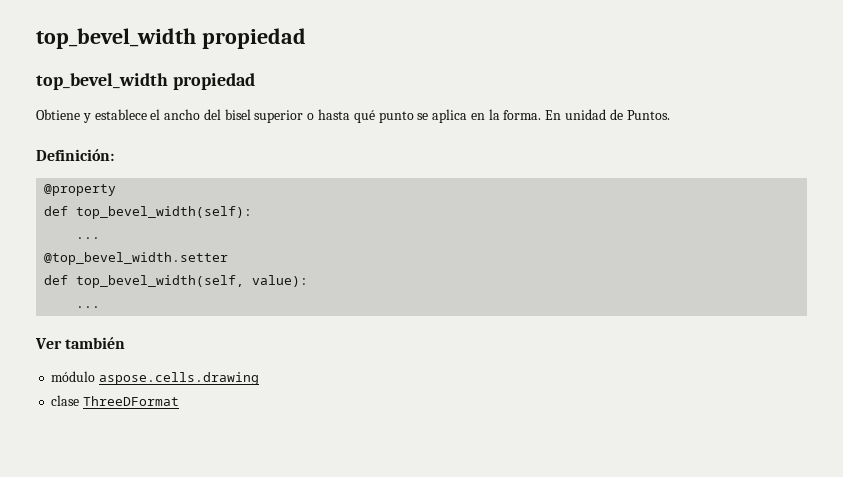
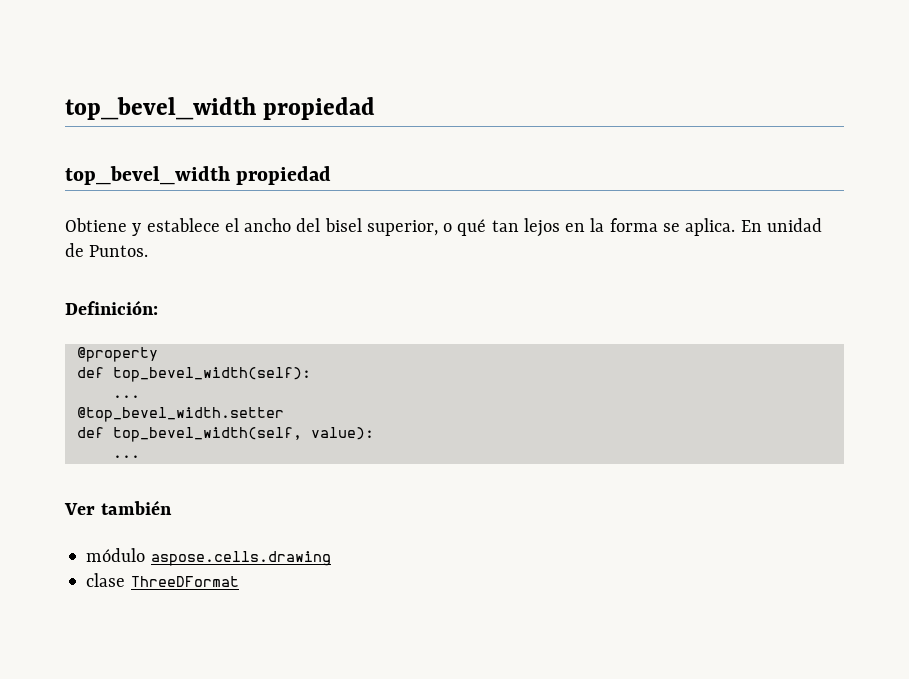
[254,109,542,123] superior o hasta qué punto se aplica en la forma. -> [366,218,736,237] superior, o qué tan lejos en la forma se aplica.

